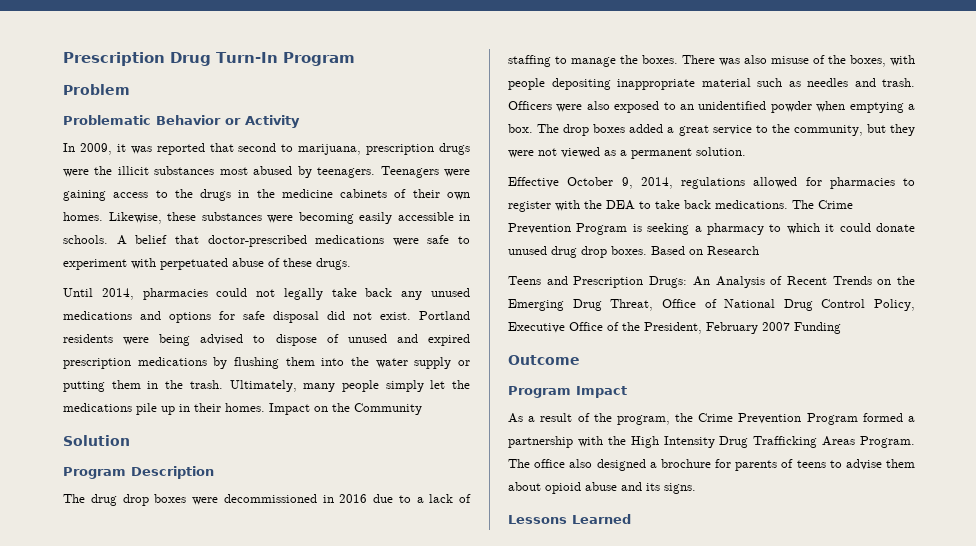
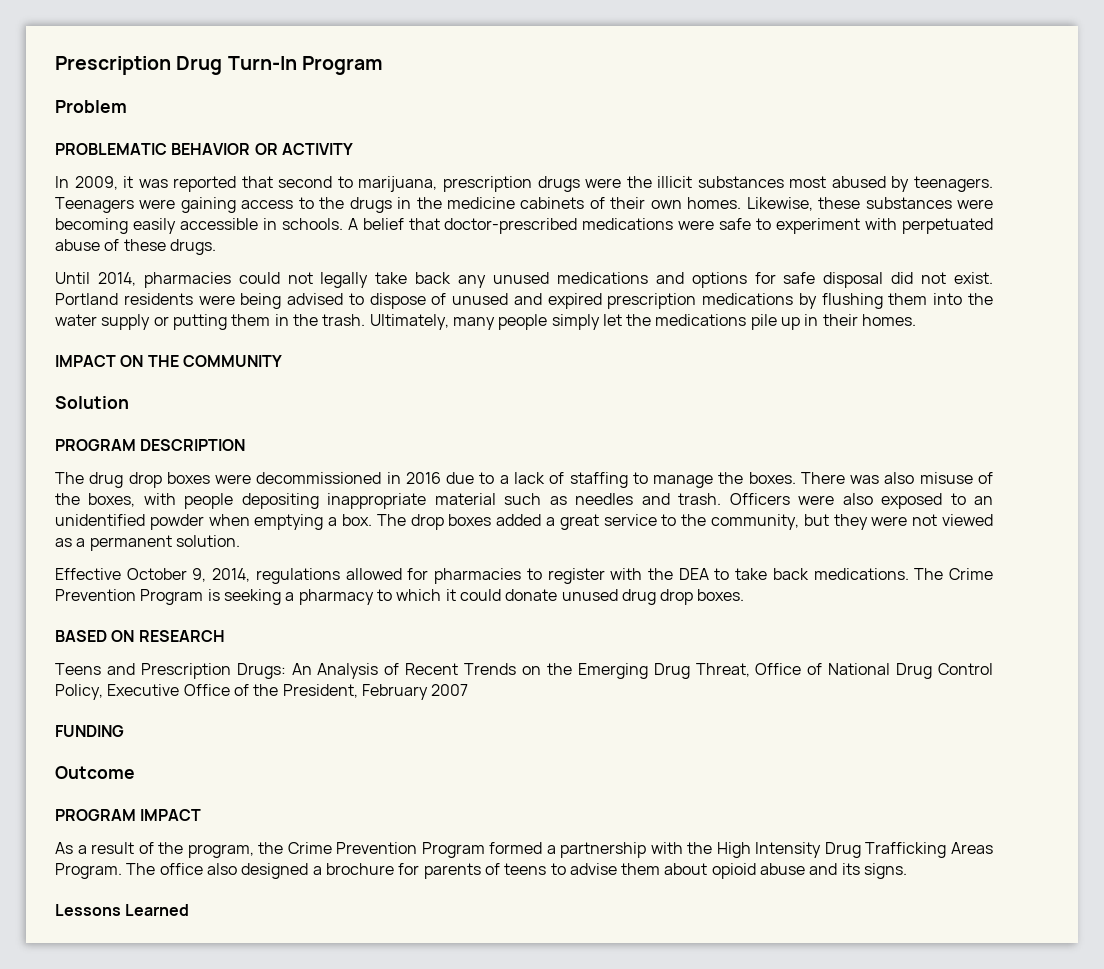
[63,115,300,128] Problematic Behavior or Activity -> [55,143,353,155] PROBLEMATIC BEHAVIOR OR ACTIVITY
[269,403,422,415] Impact on the Community -> [55,355,282,367] // IMPACT ON THE COMMUNITY
[63,466,214,479] Program Description -> [55,439,246,451] PROGRAM DESCRIPTION
[651,246,759,255] Based on Research -> [55,630,225,642] // BASED ON RESEARCH
[794,322,841,334] Funding -> [55,725,124,737] // FUNDING
[508,386,627,398] Program Impact -> [55,809,202,821] PROGRAM IMPACT

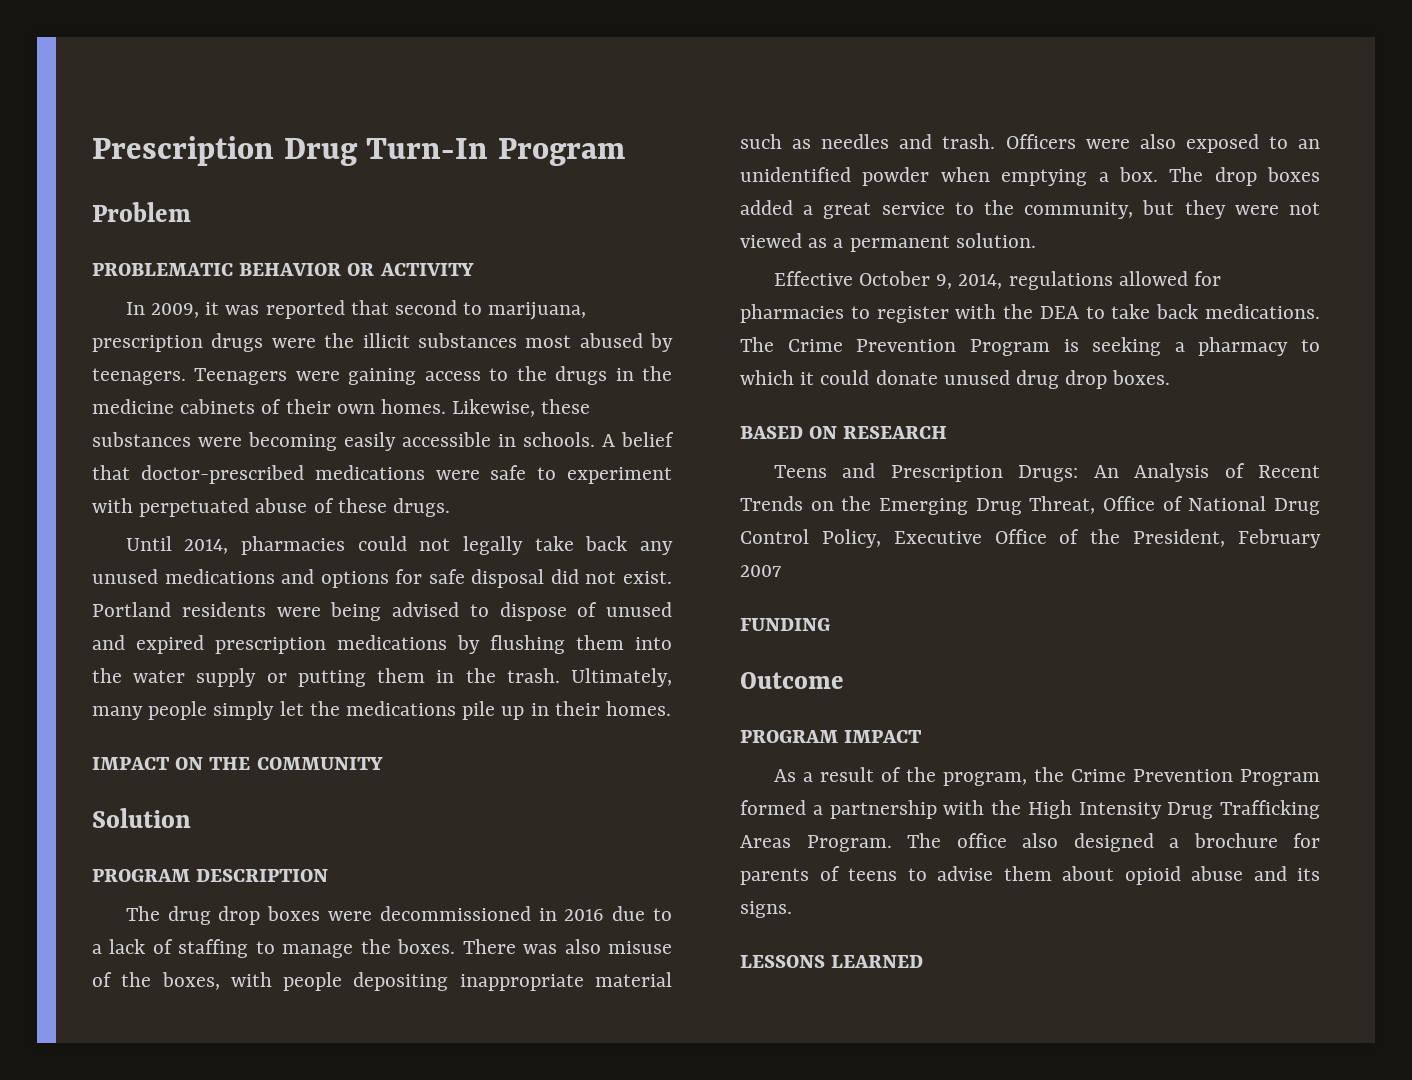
[55,904,190,916] Lessons Learned -> [740,955,924,968] LESSONS LEARNED

